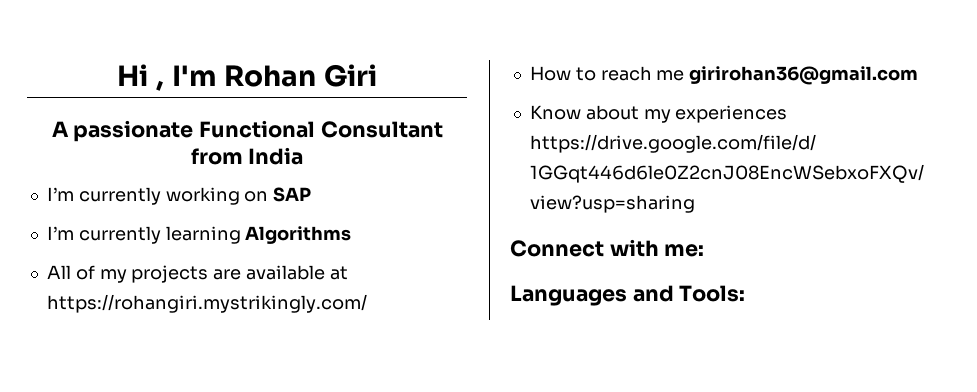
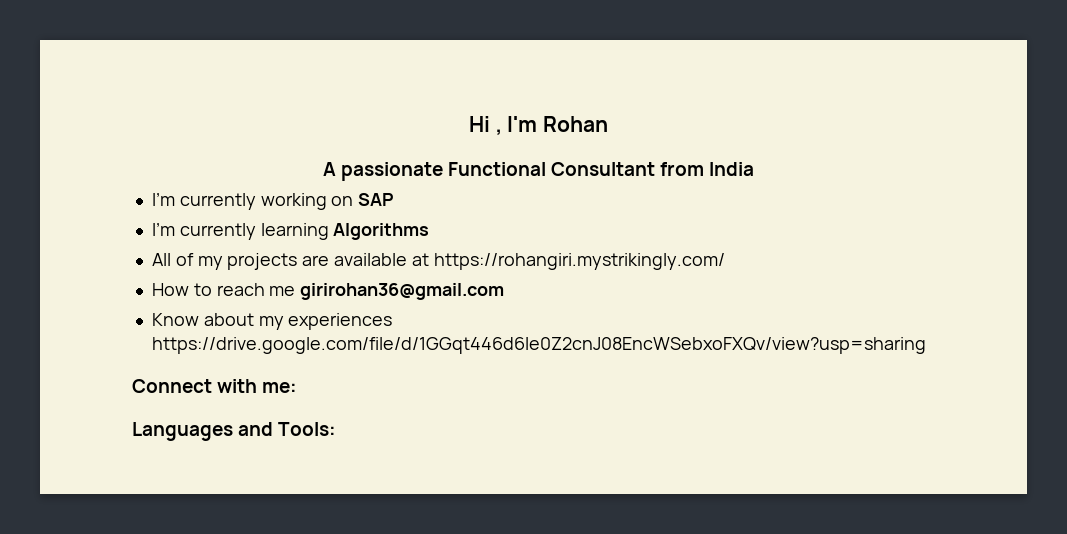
[323,64,377,87] Giri -> (609, 124) none

